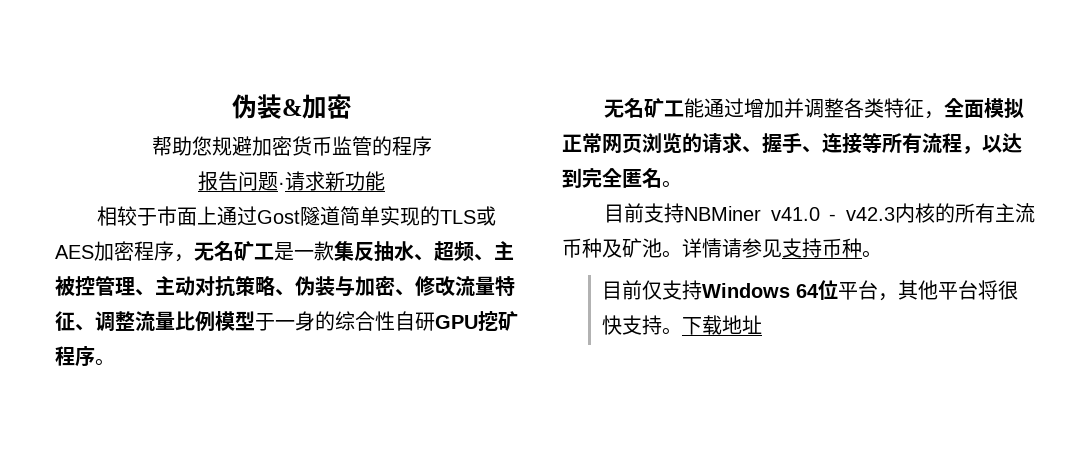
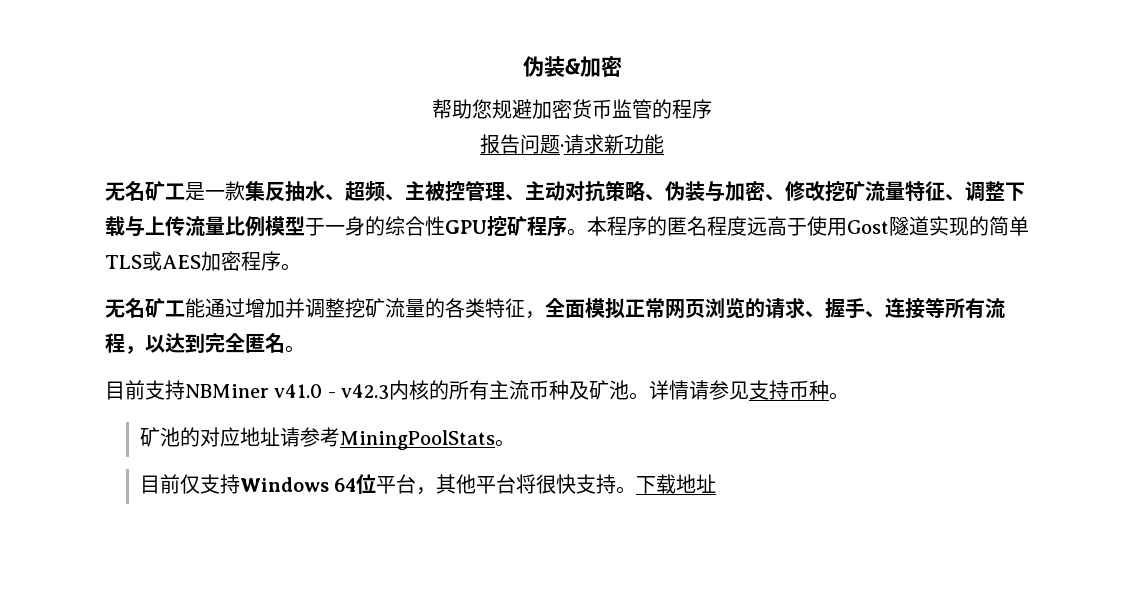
[97,206,497,226] [55,241,194,262] 相较于市面上通过Gost隧道简单实现的TLS或AES加密程序， -> (664, 144) none
(455, 286) none -> [825,181,865,201] 挖矿
(135, 321) none -> [1005,182,1025,201] [105,216,185,237] 下载与上传
[395,311,435,331] 自研 -> (445, 226) none
(115, 362) none -> [587,216,1029,236] [105,251,301,271] 本程序的匿名程度远高于使用Gost隧道实现的简单TLS或AES加密程序。
(845, 108) none -> [345,298,445,318] 挖矿流量的
(882, 254) none -> [139,427,515,450] // 矿池的对应地址请参考MiningPoolStats。

